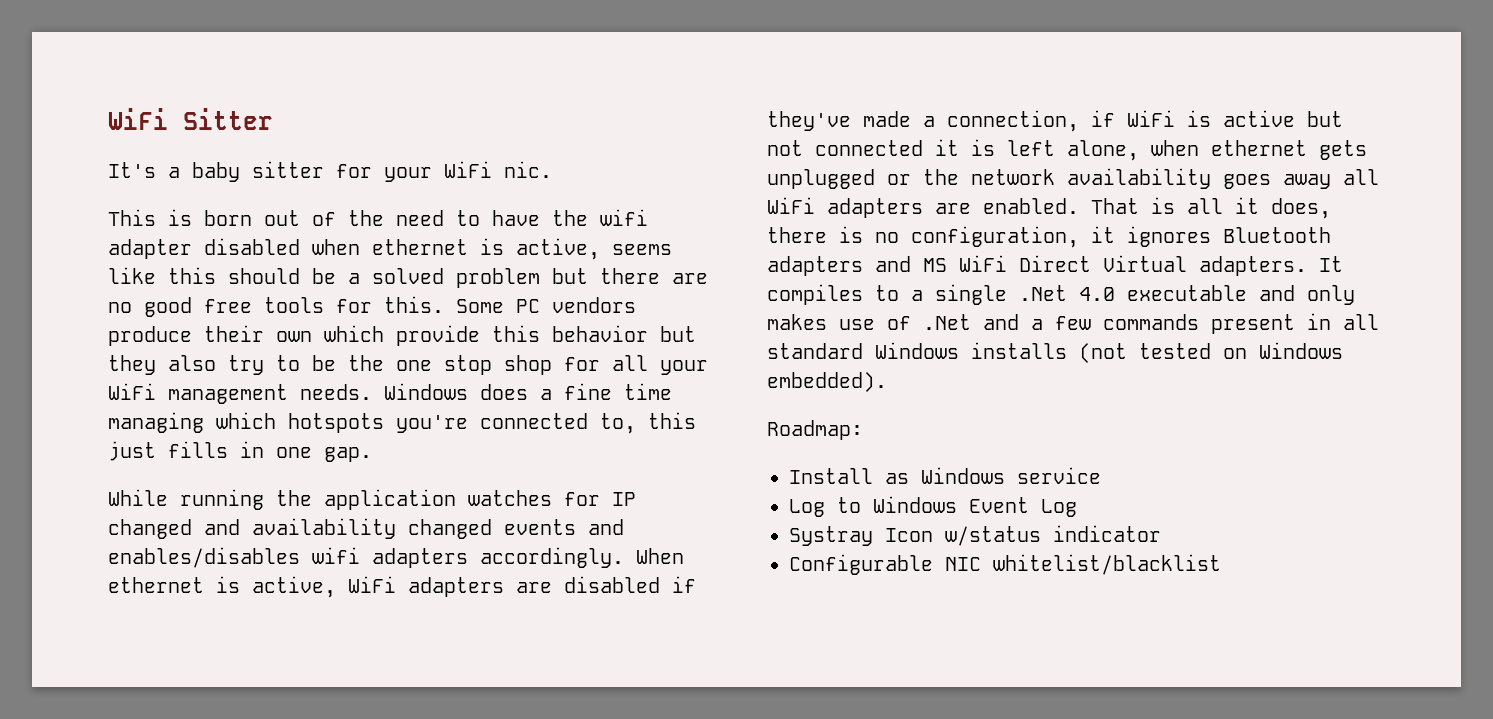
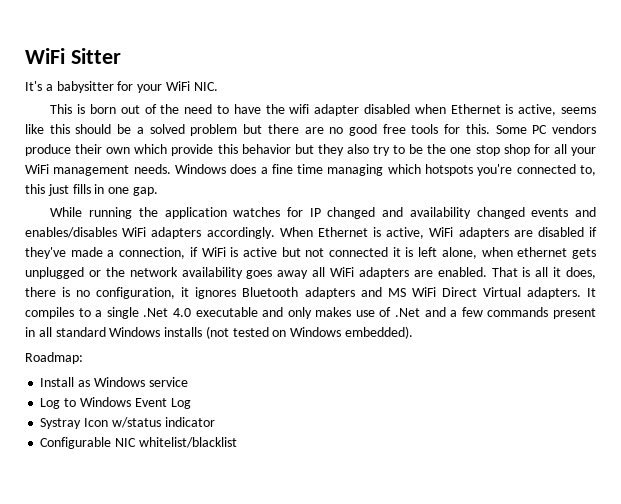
[192,161,324,182] baby sitter -> [56,81,114,93] babysitter
[504,161,552,178] nic. -> [193,82,218,91] NIC.
[372,239,468,255] ethernet -> [450,104,501,114] Ethernet
[312,547,360,564] wifi -> [122,227,147,237] WiFi
[108,577,204,593] ethernet -> [317,227,368,237] Ethernet

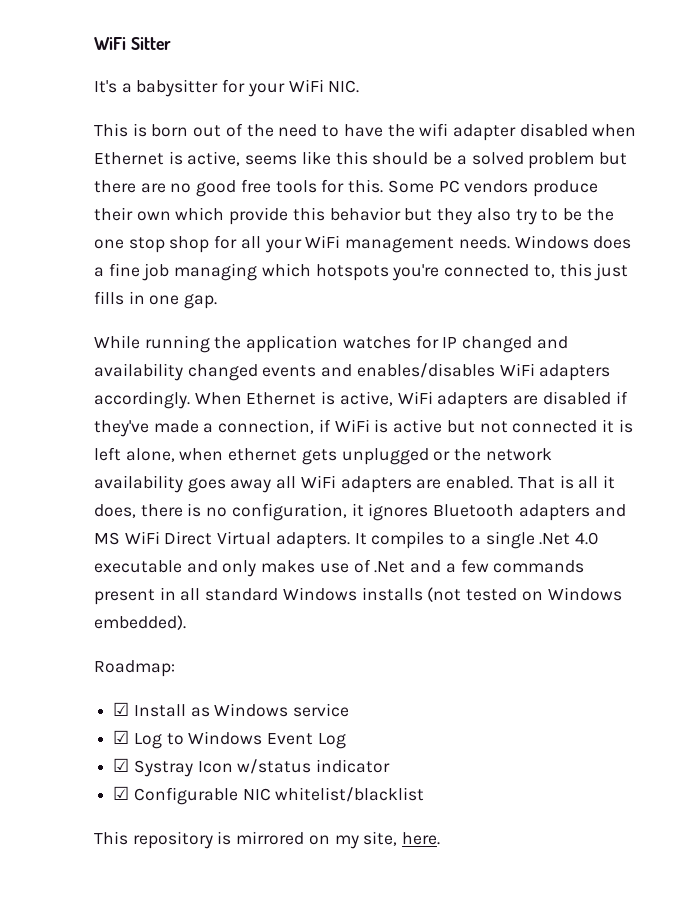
[297,164,324,174] time -> [142,263,170,281] job
(83, 358) none -> [113,702,130,716] ☑
(188, 382) none -> [113,730,130,744] ☑
(191, 403) none -> [113,758,130,772] ☑
(215, 422) none -> [113,786,130,800] ☑
(237, 442) none -> [94,831,441,849] // This repository is mirrored on my site, here.

